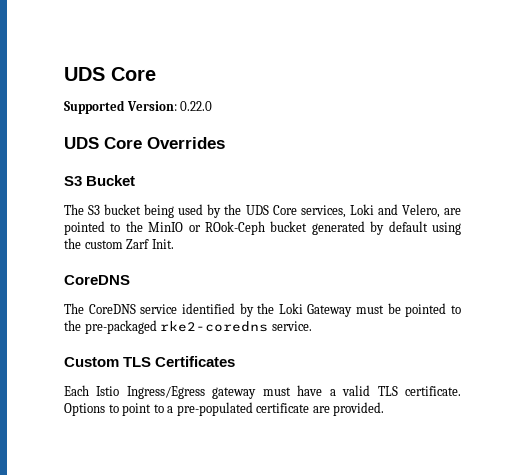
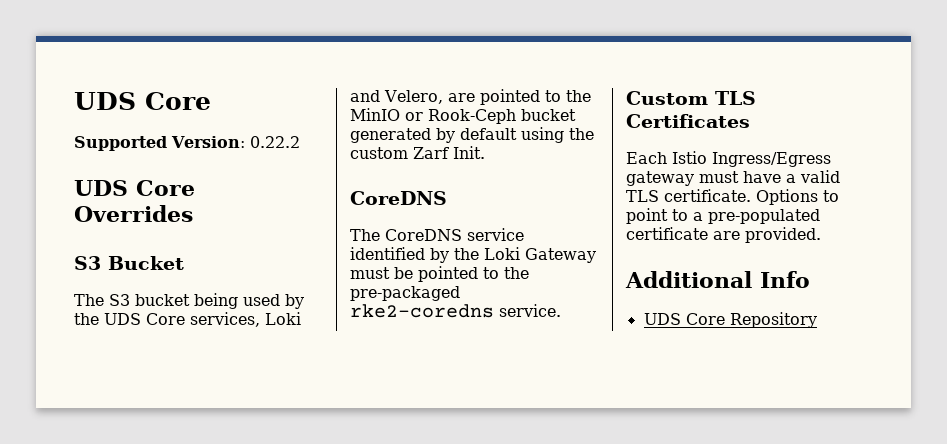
[180,101,213,111] 0.22.0 -> [249,136,300,148] 0.22.2
[205,221,265,235] ROok-Ceph -> [428,109,516,124] Rook-Ceph
(385, 409) none -> [625,271,810,288] [643,312,817,328] // Additional Info // UDS Core Repository

